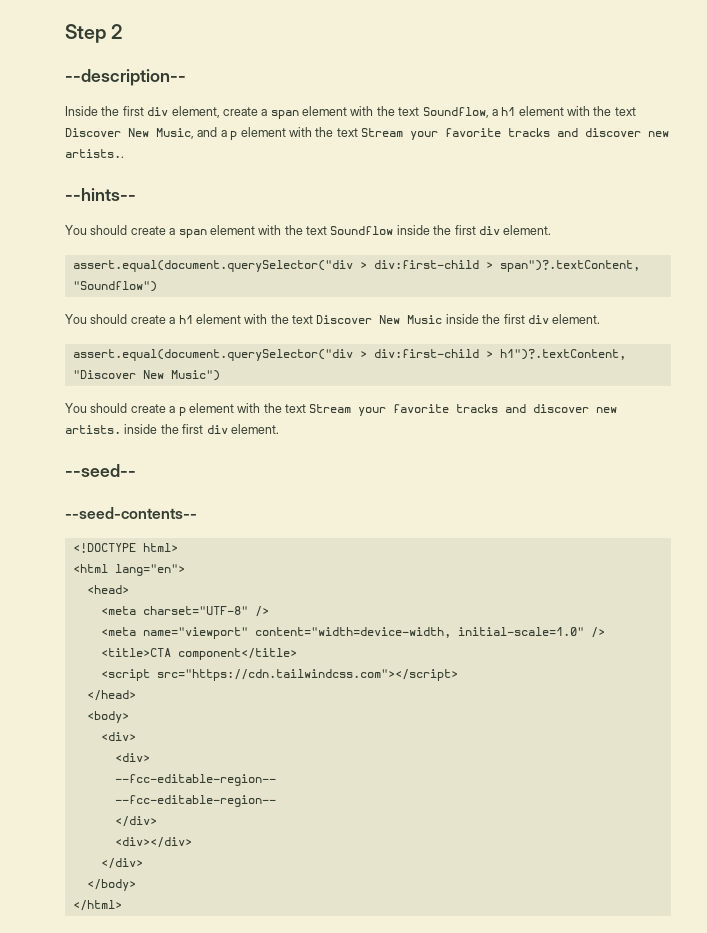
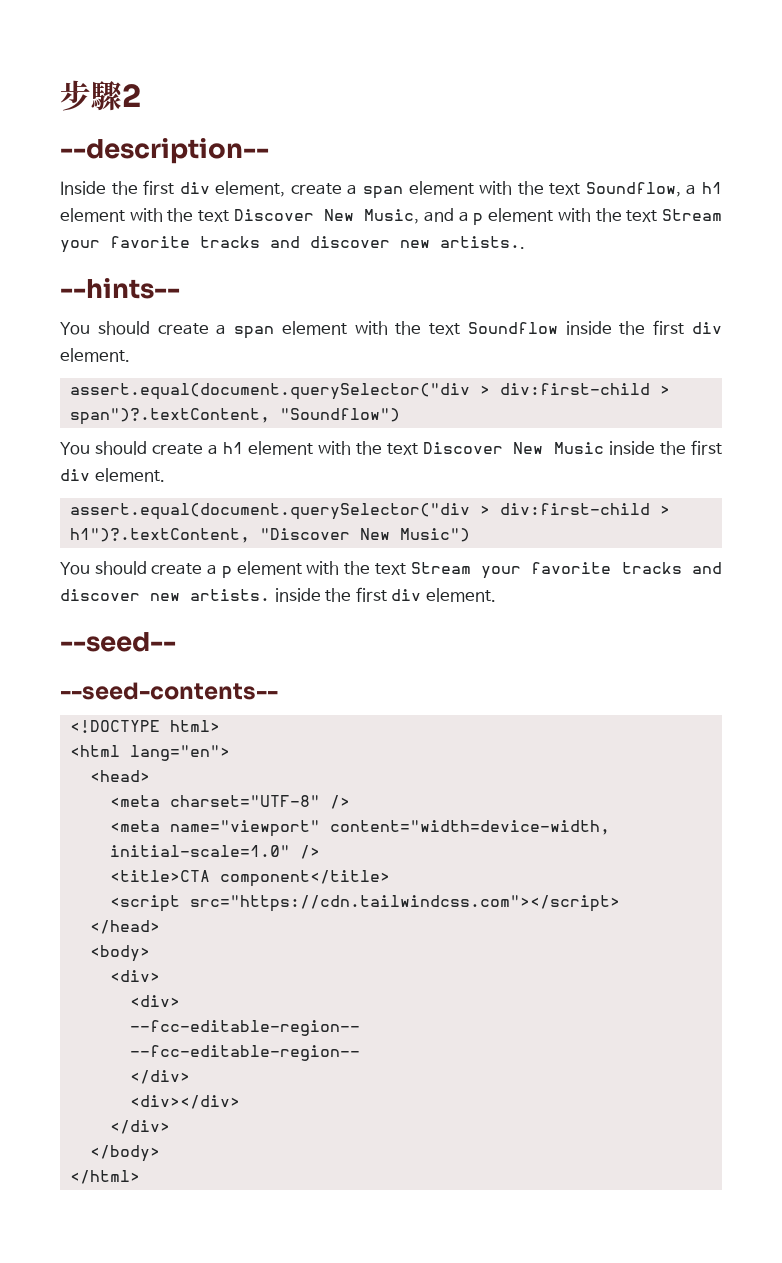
[65,24,106,43] Step -> [60,80,122,111] 步驟

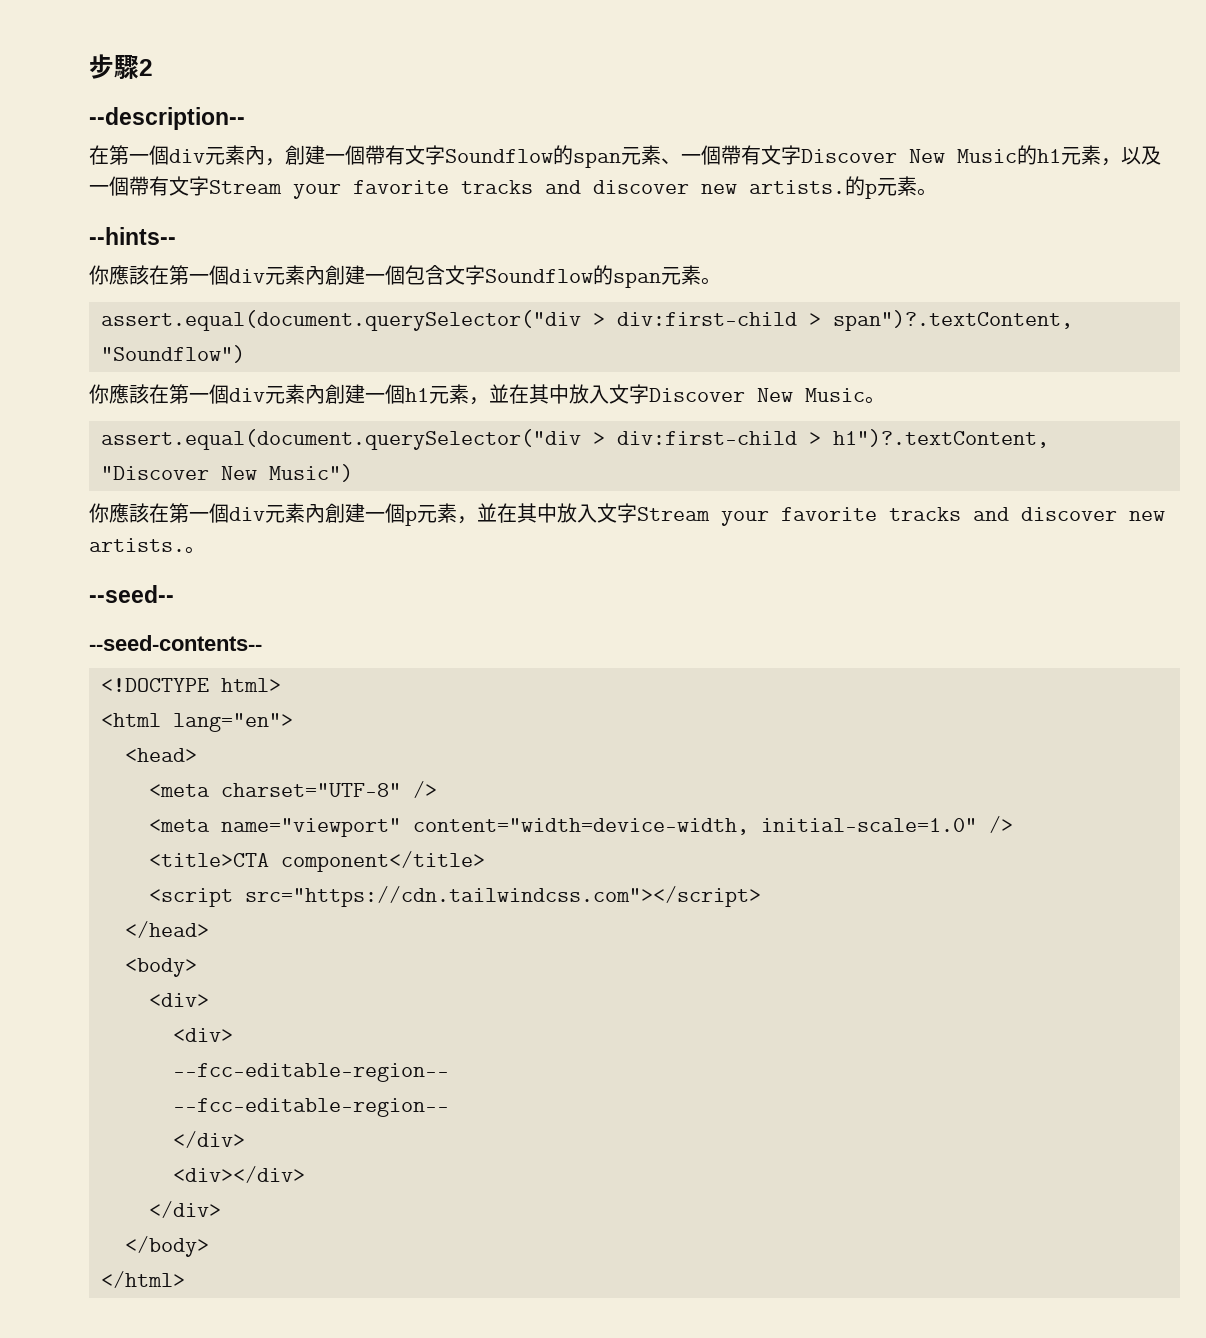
[60,180,722,199] [60,208,722,226] [60,236,525,253] [60,278,180,299] [60,320,722,339] [60,348,130,362] Inside the first div element, create a span element with the text Soundflow, a h1 element with the text Discover New Music, and a p element with the text Stream your favorite tracks and discover new artists.. // --hints-- // You should create a span element with the text Soundflow inside the first div element. -> [89,145,1161,168] [89,176,937,199] [89,227,176,245] [89,265,721,288] 在第一個div元素內，創建一個帶有文字Soundflow的span元素、一個帶有文字Discover New Music的h1元素，以及一個帶有文字Stream your favorite tracks and discover new artists.的p元素。 // --hints-- // 你應該在第一個div元素內創建一個包含文字Soundflow的span元素。
[60,440,722,455] [60,468,165,482] You should create a h1 element with the text Discover New Music inside the first div element. -> [89,384,885,405] 你應該在第一個div元素內創建一個h1元素，並在其中放入文字Discover New Music。
[60,561,722,579] [60,587,496,602] You should create a p element with the text Stream your favorite tracks and discover new artists. inside the first div element. -> [89,503,1165,526] [89,538,205,554] 你應該在第一個div元素內創建一個p元素，並在其中放入文字Stream your favorite tracks and discover new artists.。

